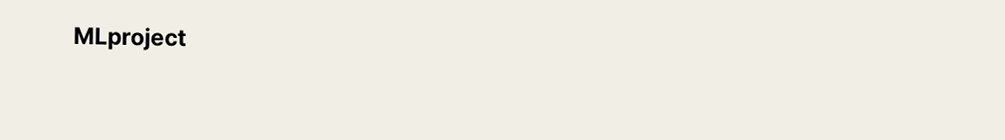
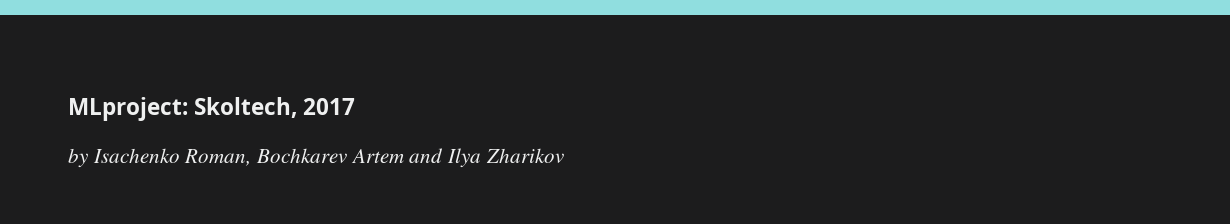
[73,25,187,52] MLproject -> [68,97,356,121] [68,148,564,168] MLproject: Skoltech, 2017 // by Isachenko Roman, Bochkarev Artem and Ilya Zharikov

